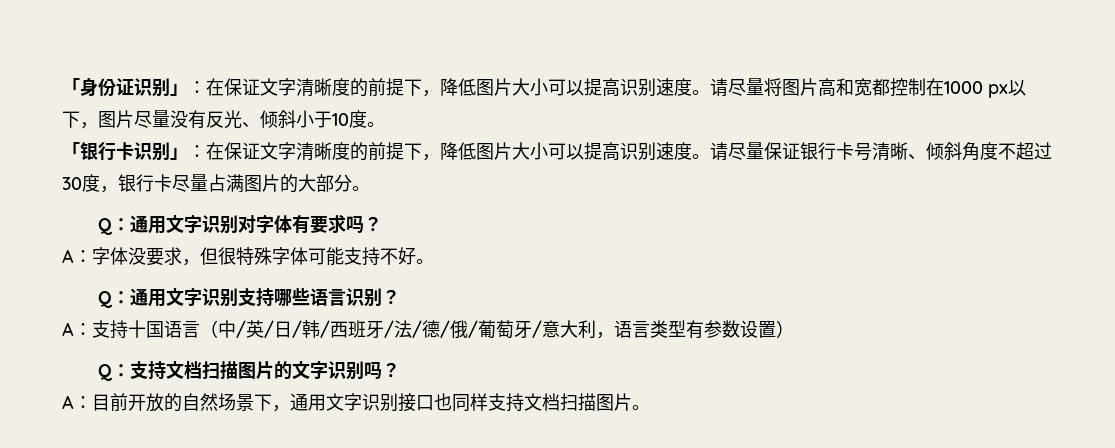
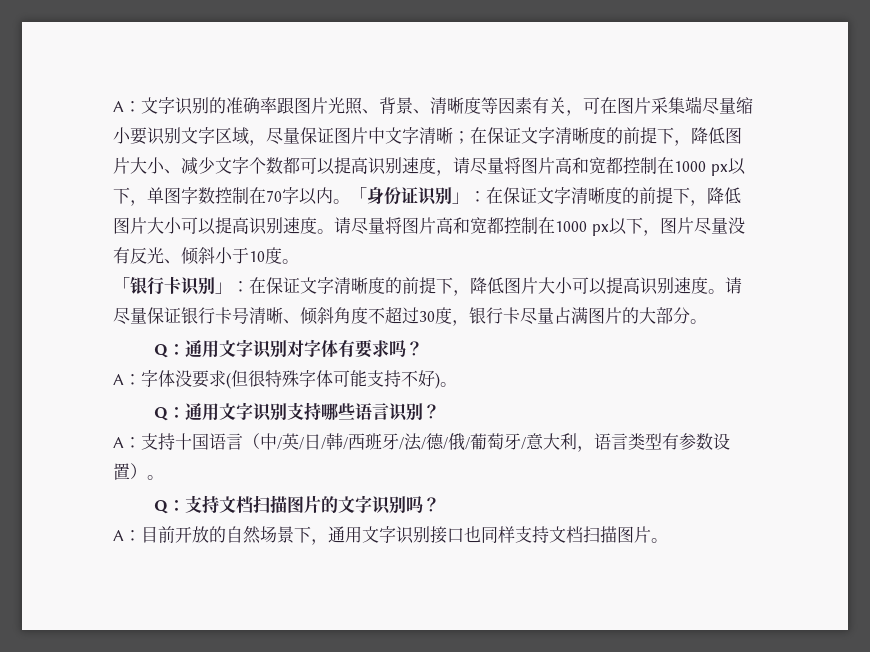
(62, 86) none -> [113,96,753,116] [113,127,742,146] [113,157,746,176] [113,187,350,206] A：文字识别的准确率跟图片光照、背景、清晰度等因素有关，可在图片采集端尽量缩小要识别文字区域，尽量保证图片中文字清晰；在保证文字清晰度的前提下，降低图片大小、减少文字个数都可以提高识别速度，请尽量将图片高和宽都控制在1000 px以下，单图字数控制在70字以内。
[182,259,200,266] ， -> [226,372,231,389] (
(416, 256) none -> [435,372,440,389] )
(794, 329) none -> [147,475,164,480] 。

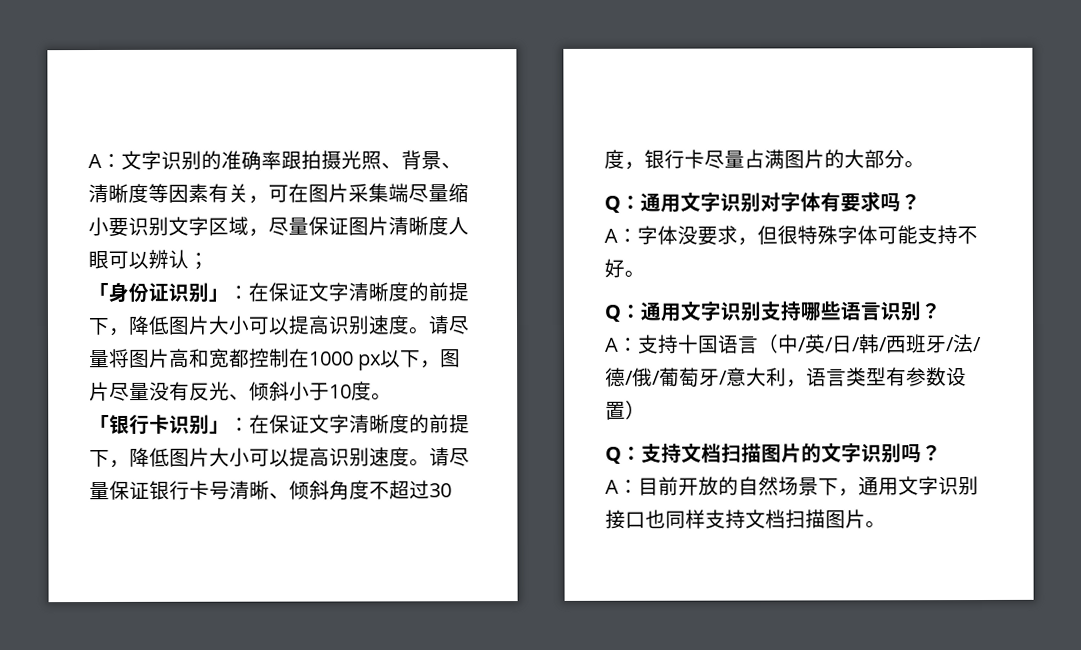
[294,97,328,114] 图片 -> [301,150,342,170] 拍摄
[368,127,742,146] [113,157,746,176] [113,187,350,206] 中文字清晰；在保证文字清晰度的前提下，降低图片大小、减少文字个数都可以提高识别速度，请尽量将图片高和宽都控制在1000 px以下，单图字数控制在70字以内。 -> [388,216,469,236] [88,249,209,270] 清晰度人眼可以辨认； //
[226,372,231,389] ( -> [737,237,758,246] ，
[435,372,440,389] ) -> (625, 268) none
[147,475,164,480] 。 -> (646, 410) none

